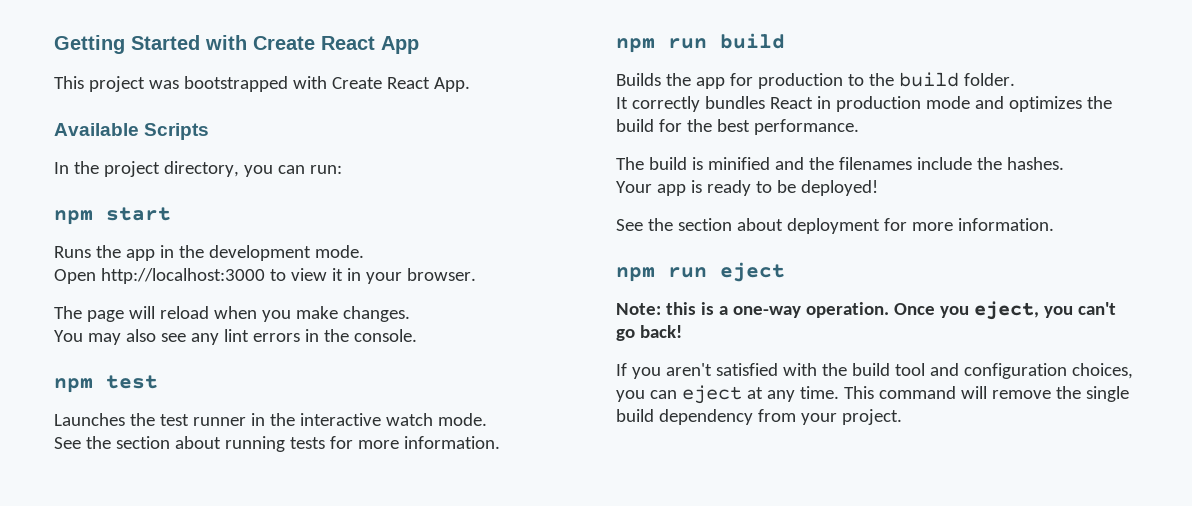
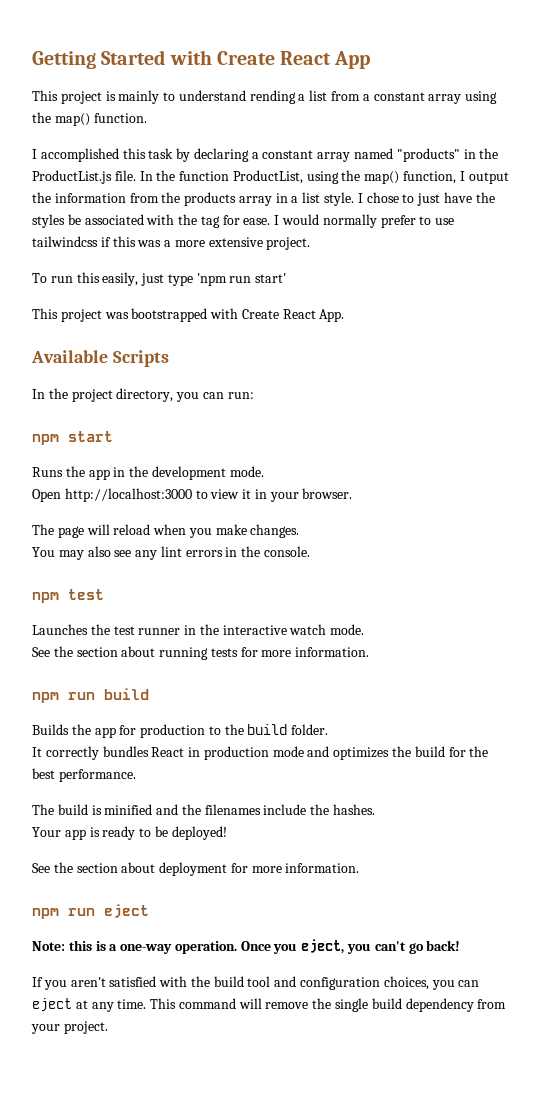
(419, 45) none -> [32,90,498,104] [32,112,147,126] [32,148,499,162] [32,170,509,184] [32,192,495,206] [32,214,455,228] [32,236,311,250] [32,272,287,286] // This project is mainly to understand rending a list from a constant array using the map() function. // I accomplished this task by declaring a constant array named "products" in the ProductList.js file. In the function ProductList, using the map() function, I output the information from the products array in a list style. I chose to just have the styles be associated with the tag for ease. I would normally prefer to use tailwindcss if this was a more extensive project. // To run this easily, just type 'npm run start'

